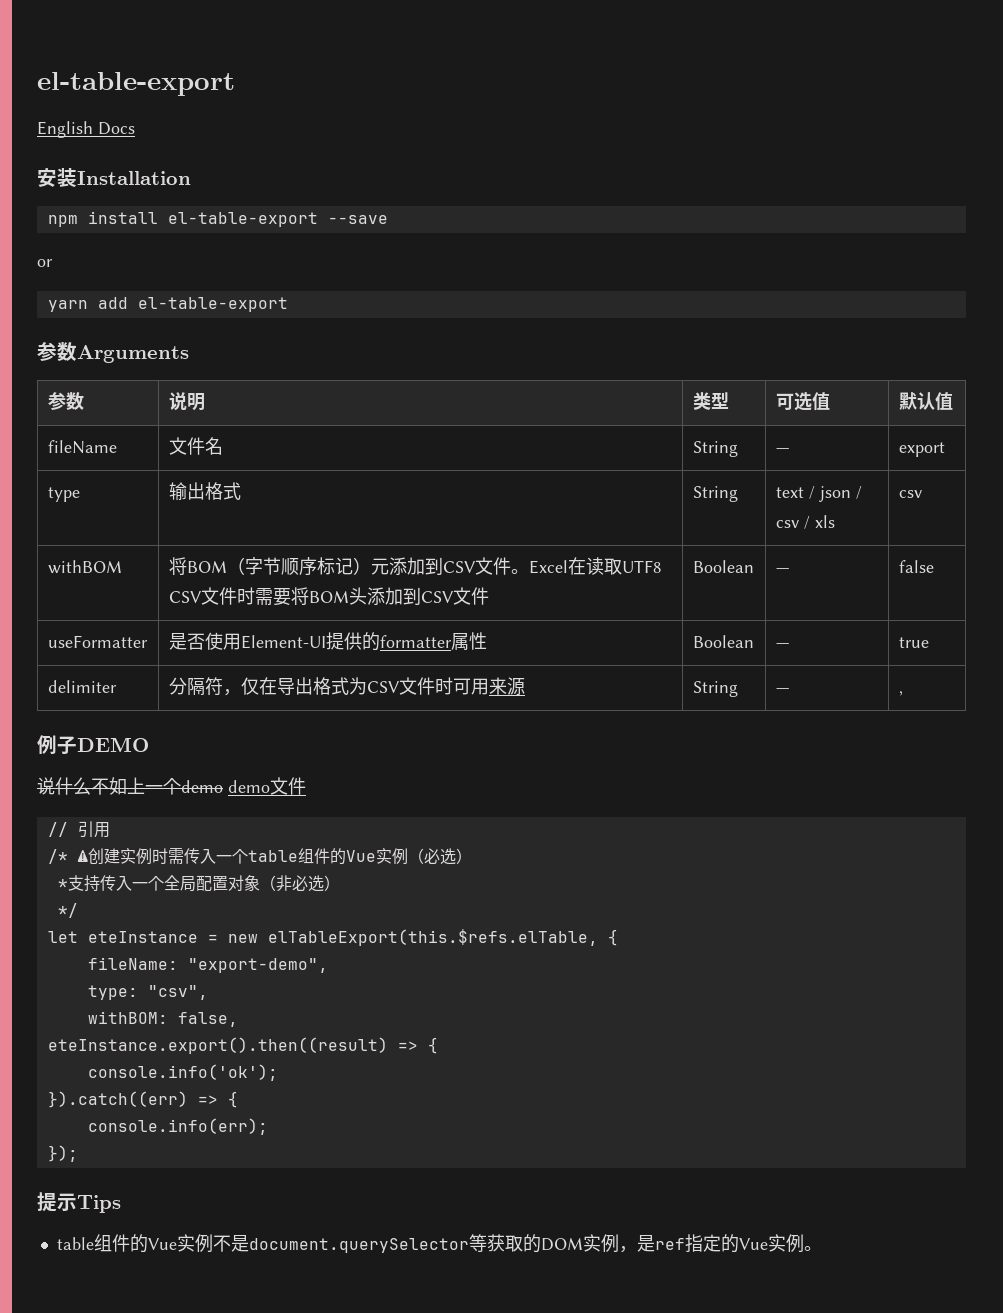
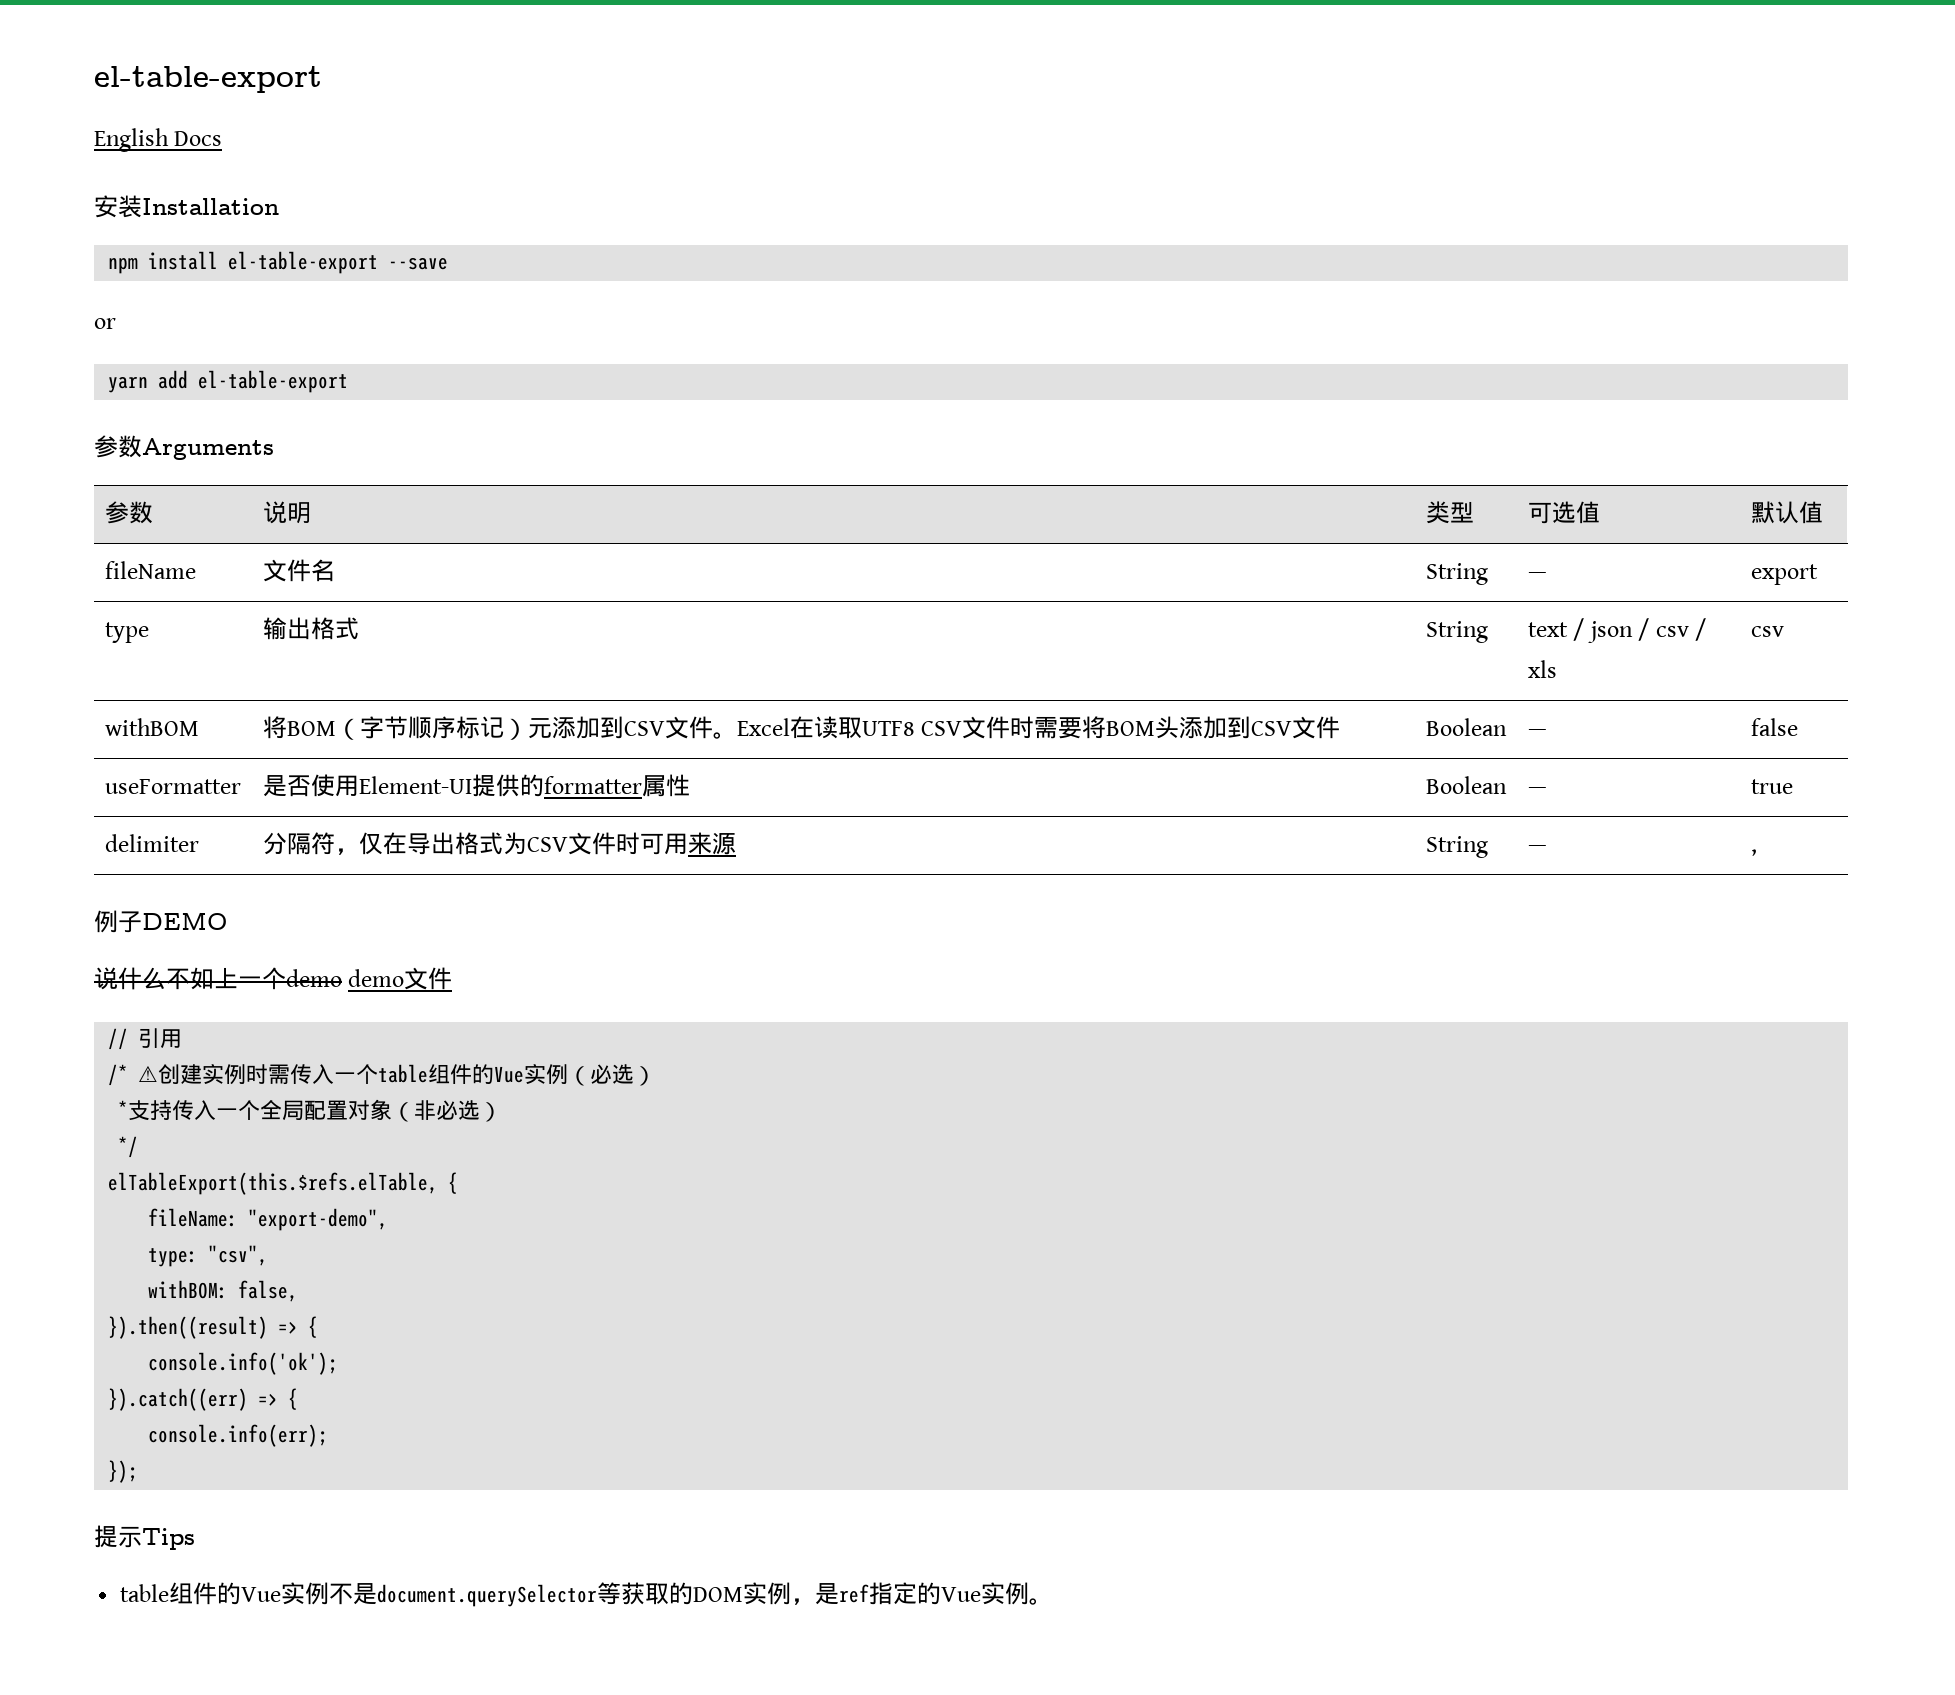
[47,931,258,943] let eteInstance = new -> (139, 1147) none
[47,1037,388,1054] eteInstance.export().then((result) -> [108,1316,269,1339] }).then((result)

